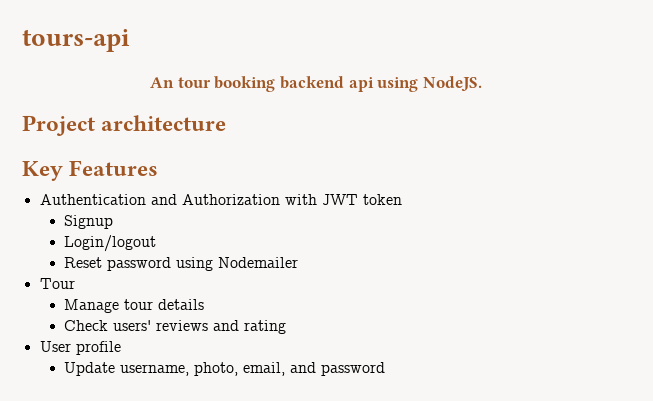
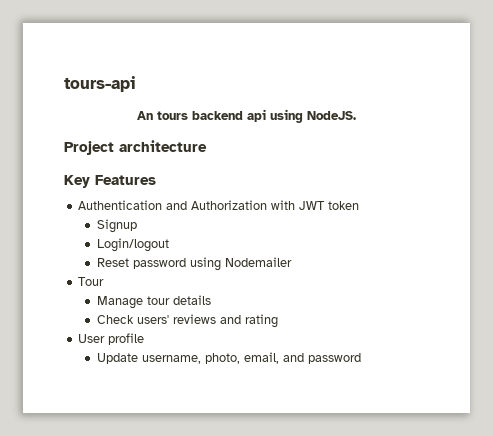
[177,76,276,92] tour booking -> [157,111,188,120] tours

